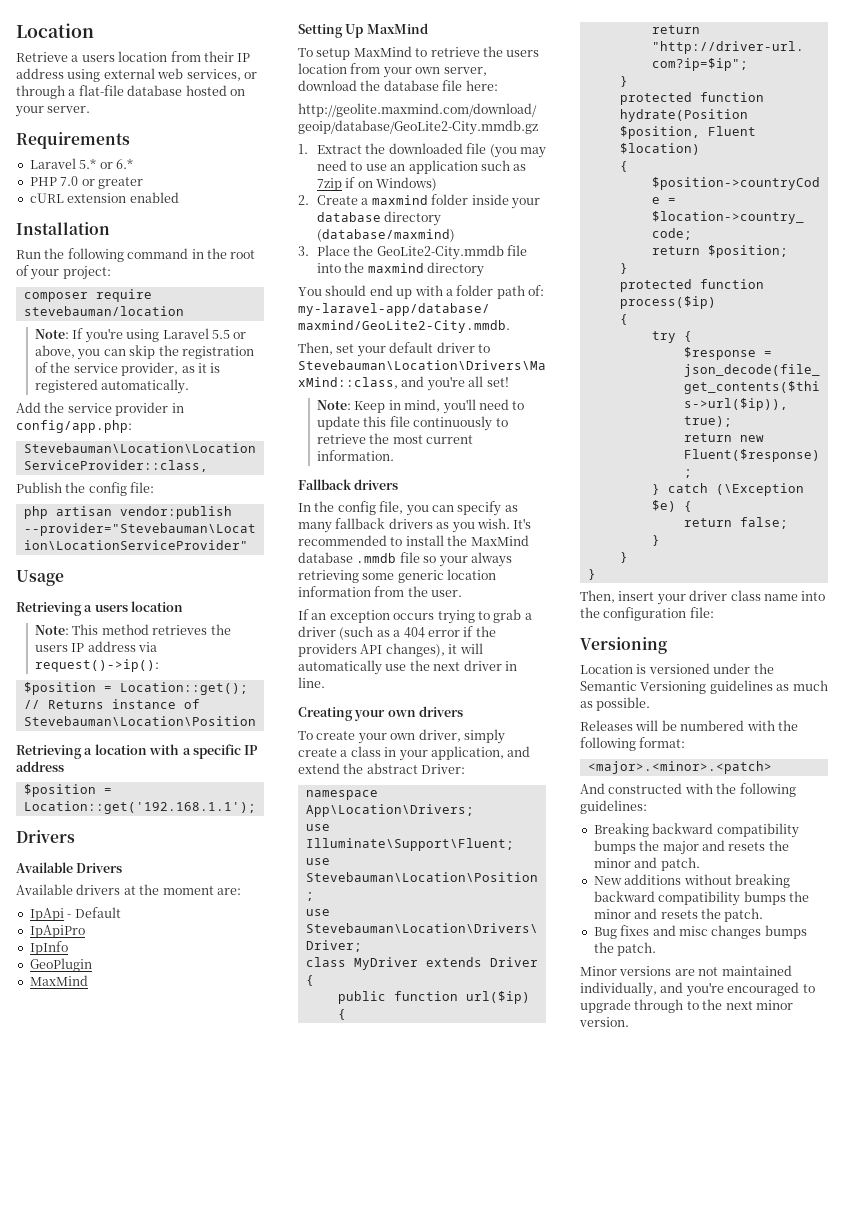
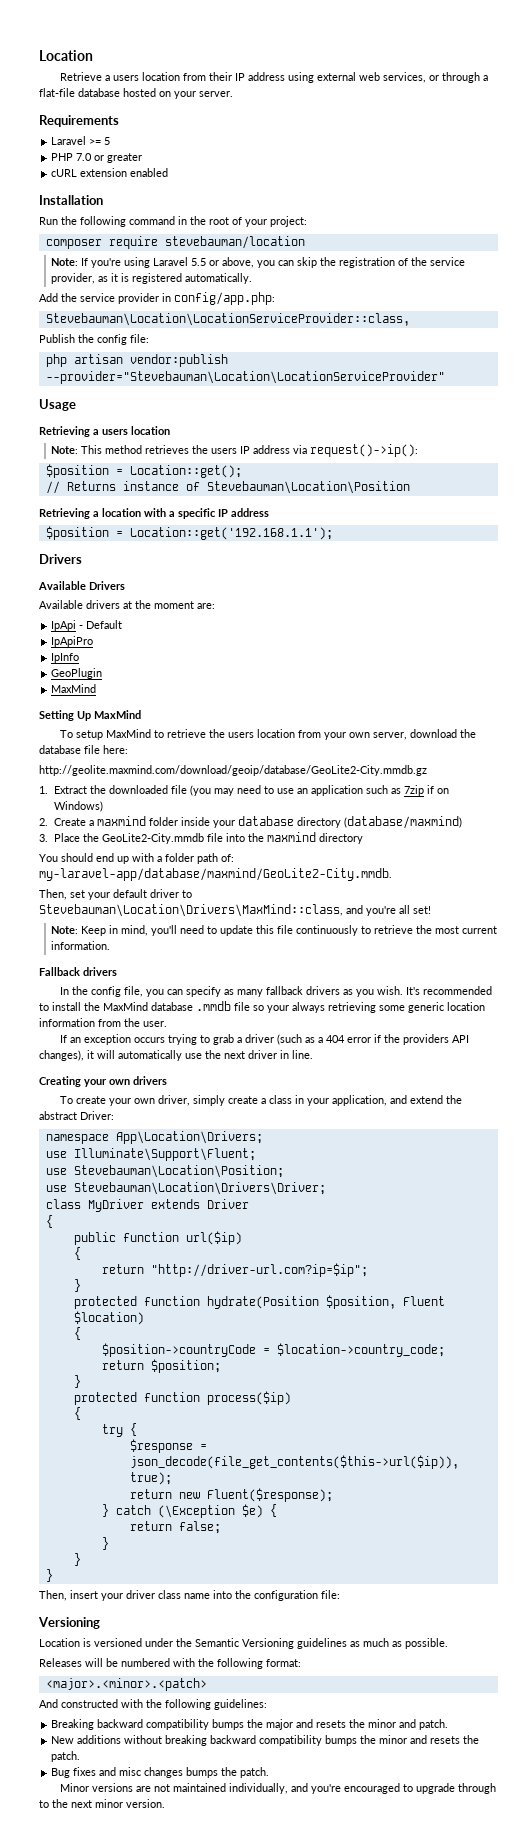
[79,158,133,169] 5.* or 6.* -> [89,137,111,145] >= 5

